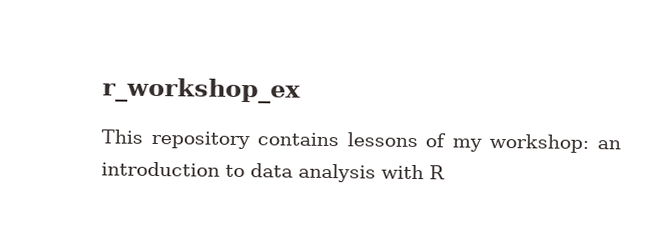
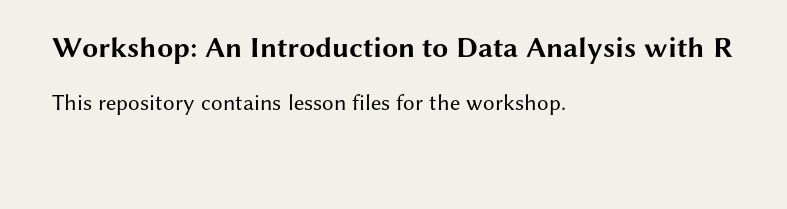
[102,77,301,104] [101,129,621,154] [101,161,445,183] r_workshop_ex // This repository contains lessons of my workshop: an introduction to data analysis with R -> [52,37,733,64] [52,94,567,115] Workshop: An Introduction to Data Analysis with R // This repository contains lesson files for the workshop.

